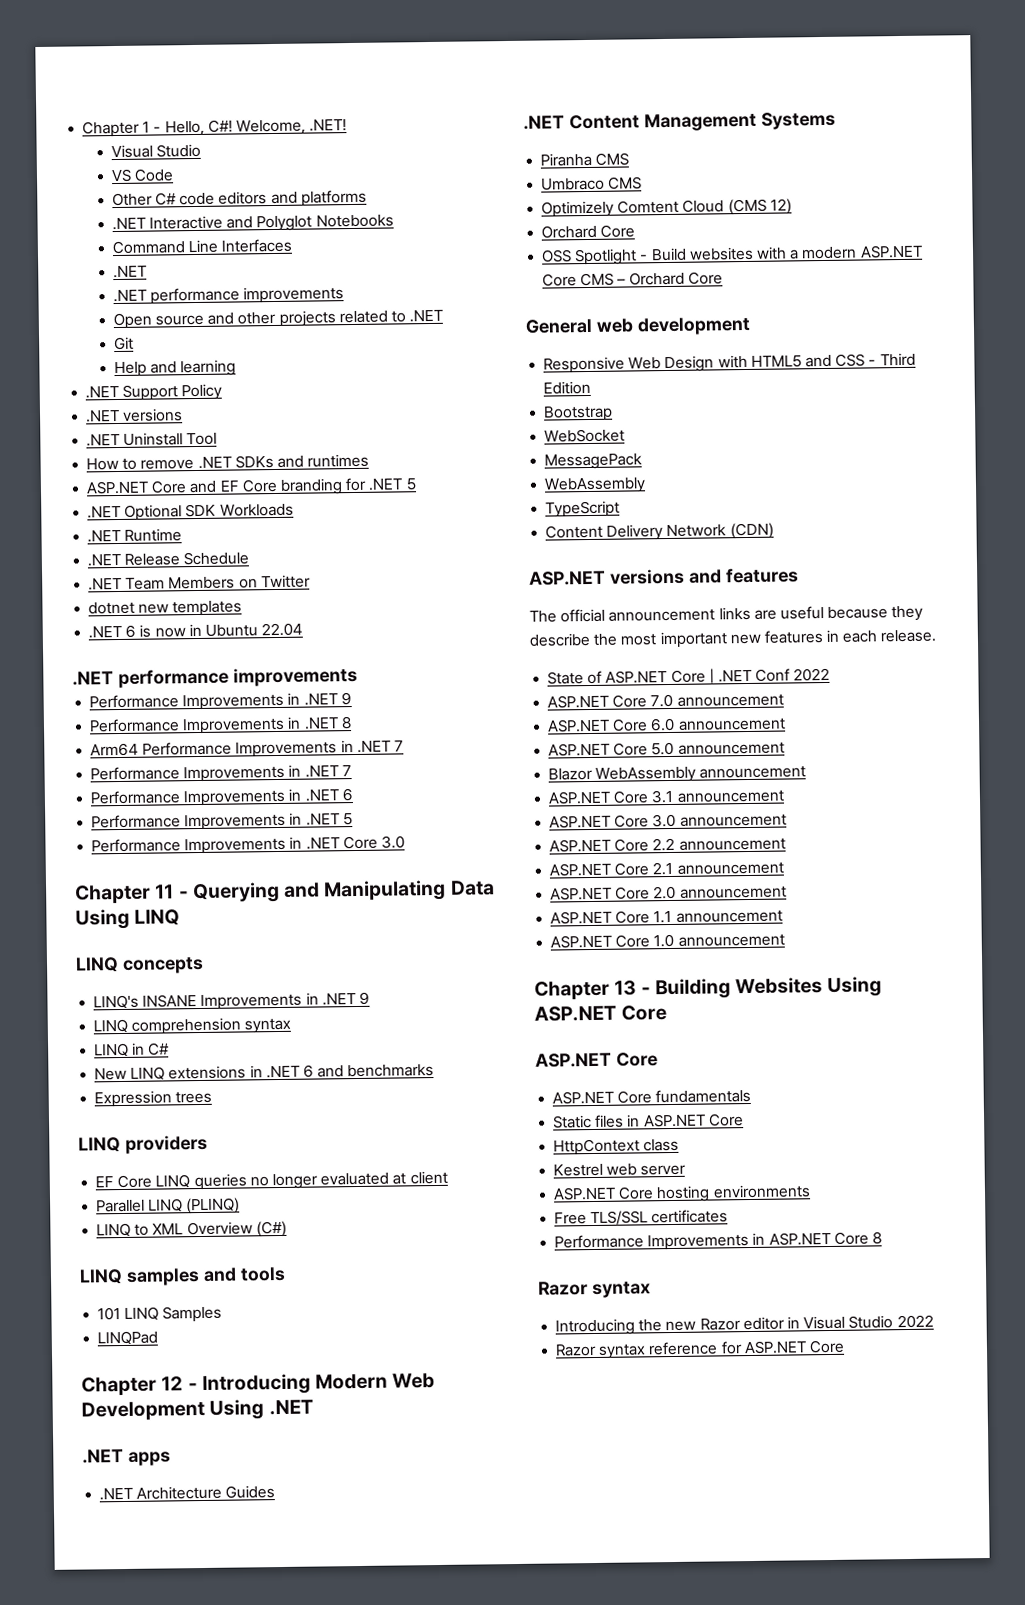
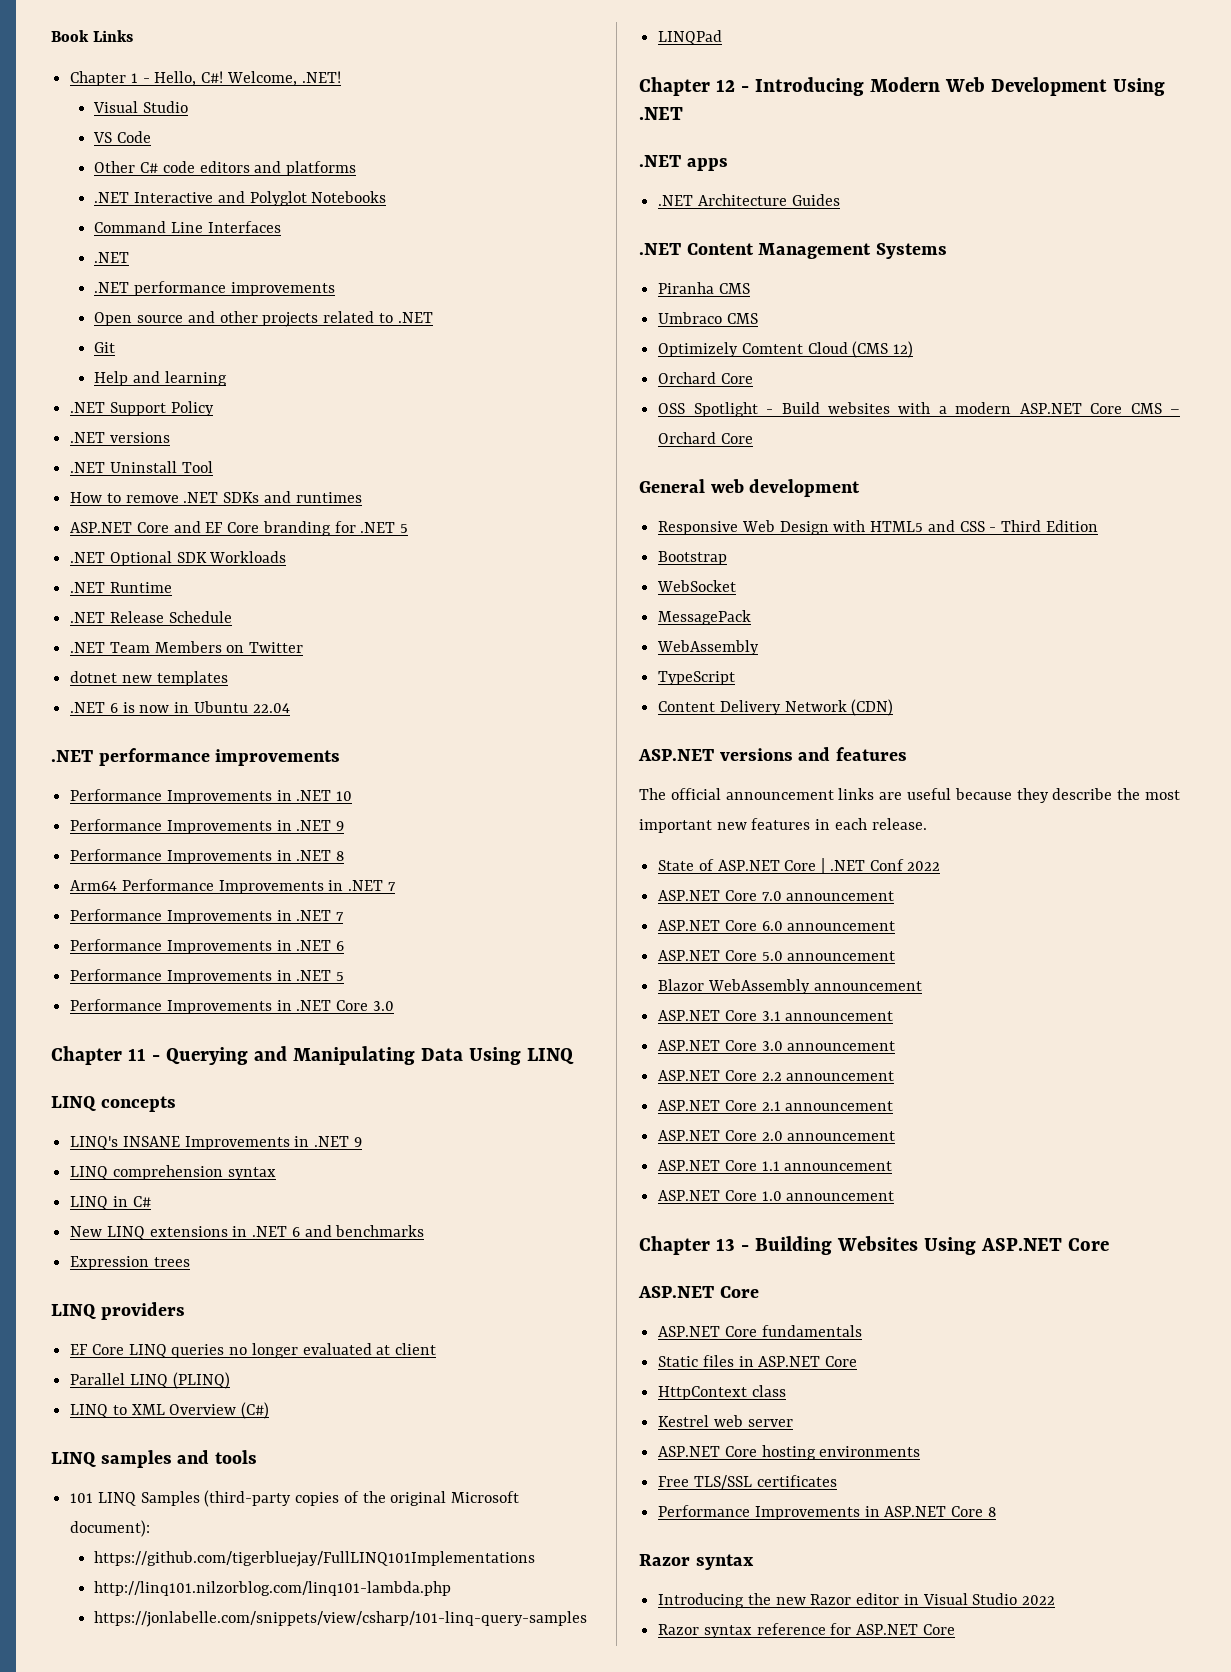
(82, 129) none -> [51,30,133,42] Book Links //
(358, 676) none -> [70,789,353,804] // Performance Improvements in .NET 10
(223, 1314) none -> [204,1490,520,1507] [70,1520,151,1537] [94,1551,536,1567] [94,1581,452,1596] [94,1611,588,1627] (third-party copies of the original Microsoft document): // https://github.com/tigerbluejay/FullLINQ101Implementations // http://linq101.nilzorblog.com/linq101-lambda.php // https://jonlabelle.com/snippets/view/csharp/101-linq-query-samples

